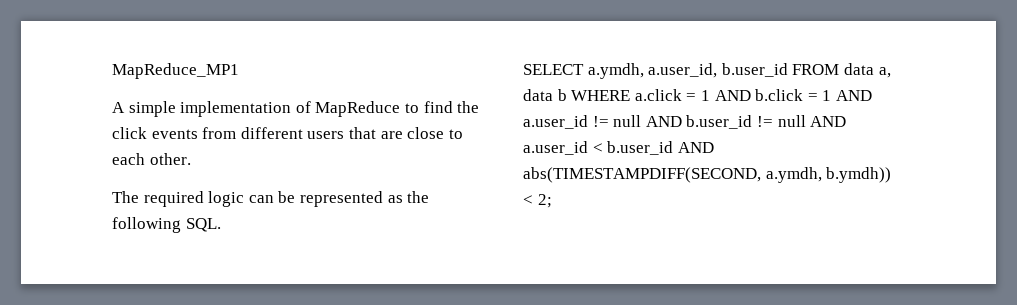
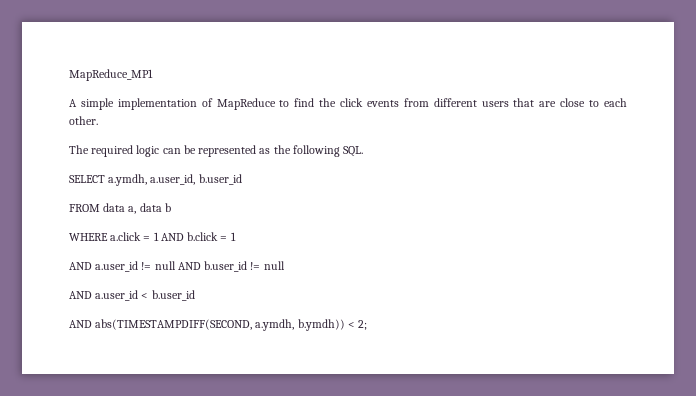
(788, 70) none -> (242, 179) //
(567, 95) none -> (171, 207) //
(832, 95) none -> (236, 236) //
(806, 121) none -> (285, 265) //
(674, 148) none -> (195, 295) //

